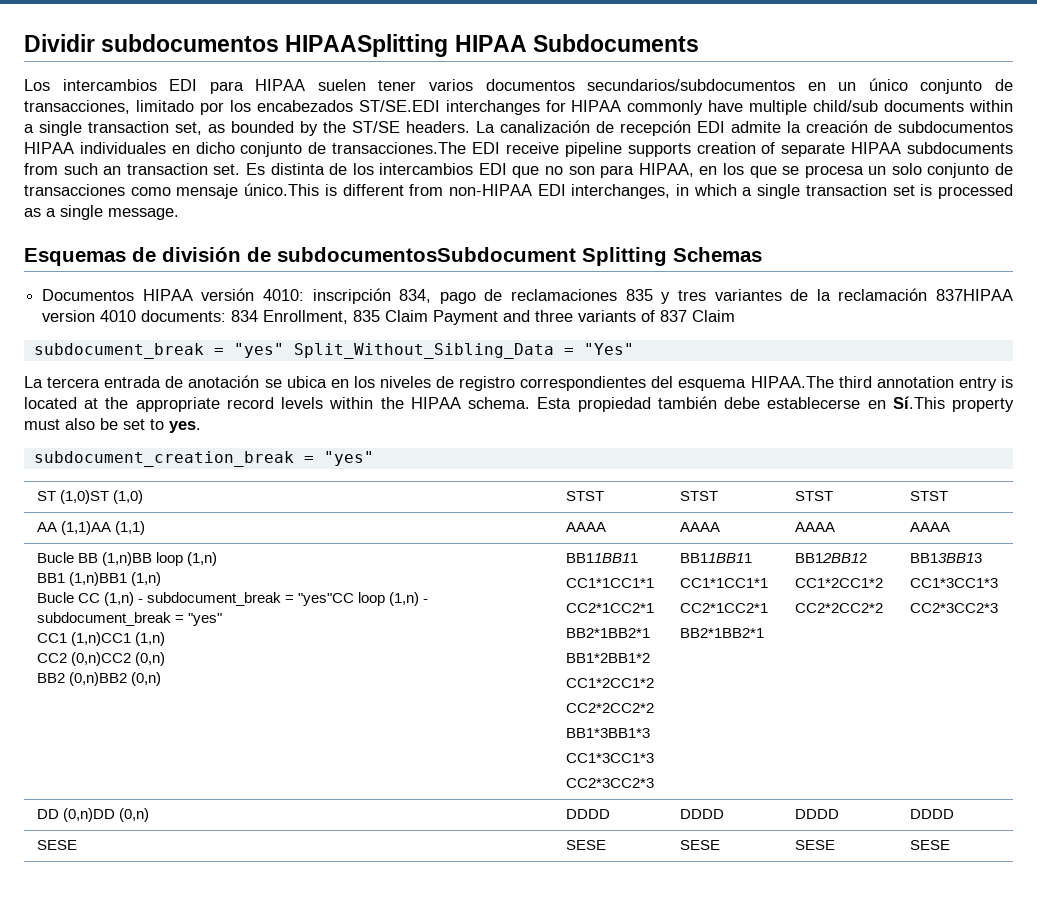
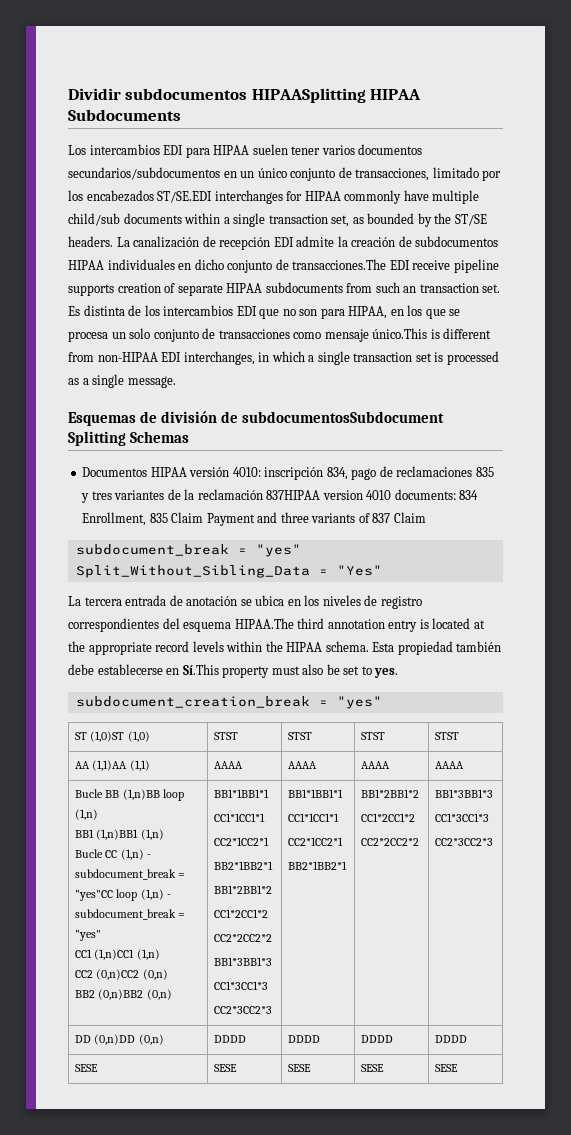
[565,553,638,563] BB11BB11 -> [214,789,270,798] BB1*1BB1*1
[679,553,752,563] BB11BB11 -> [288,789,344,798] BB1*1BB1*1
[794,553,867,563] BB12BB12 -> [361,789,420,798] BB1*2BB1*2
[909,553,982,563] BB13BB13 -> [435,789,494,798] BB1*3BB1*3

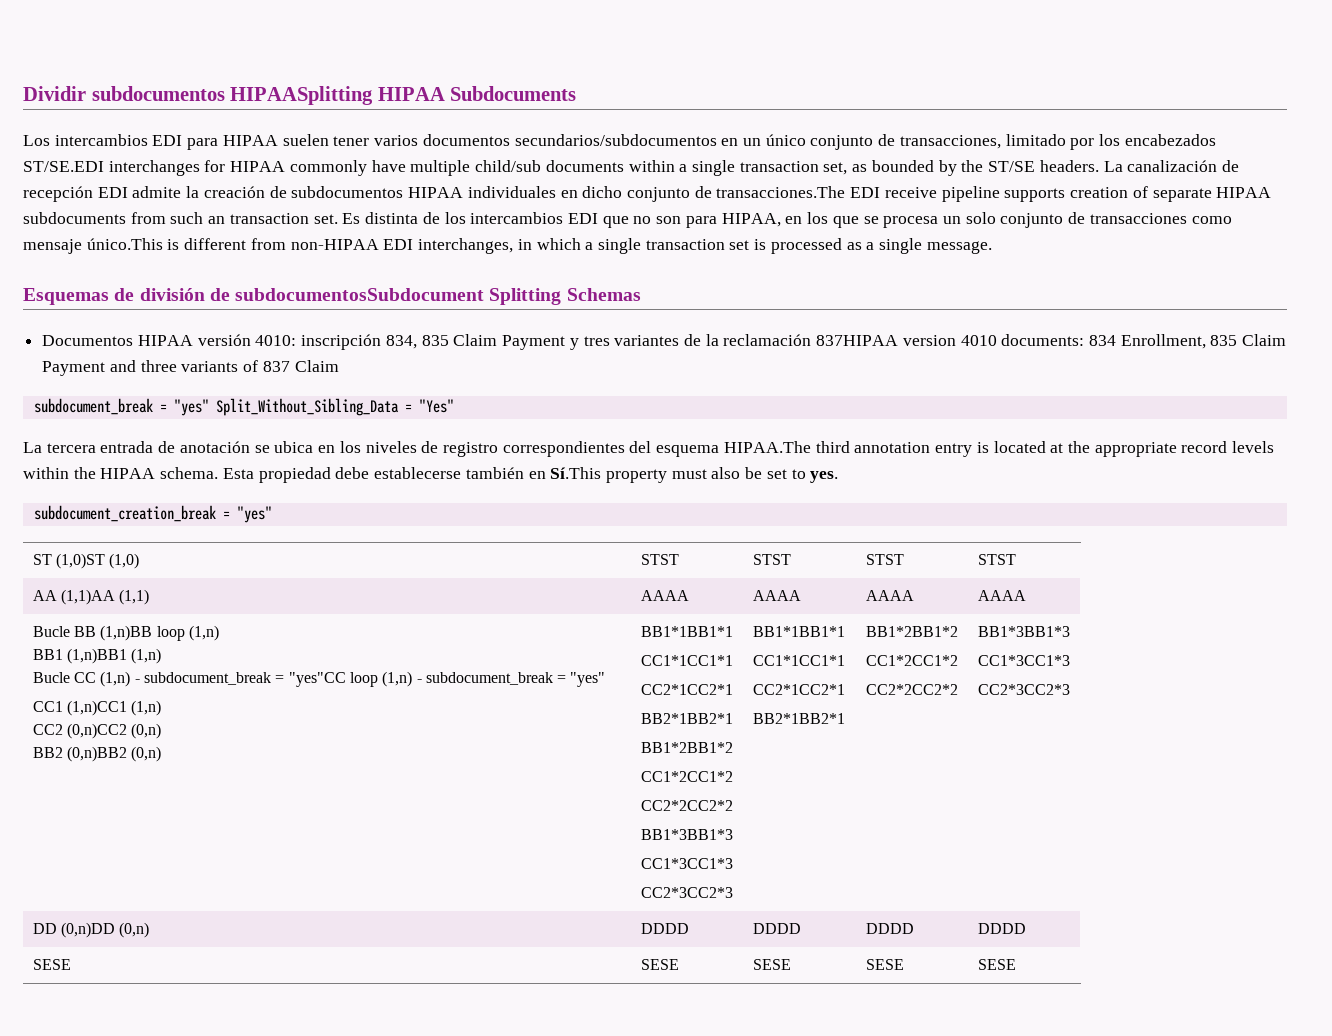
[351,466,494,480] pago de reclamaciones 835 -> [421,334,566,350] 835 Claim Payment
[456,641,502,652] también -> (331, 475) none
(163, 669) none -> [465,467,524,479] también

